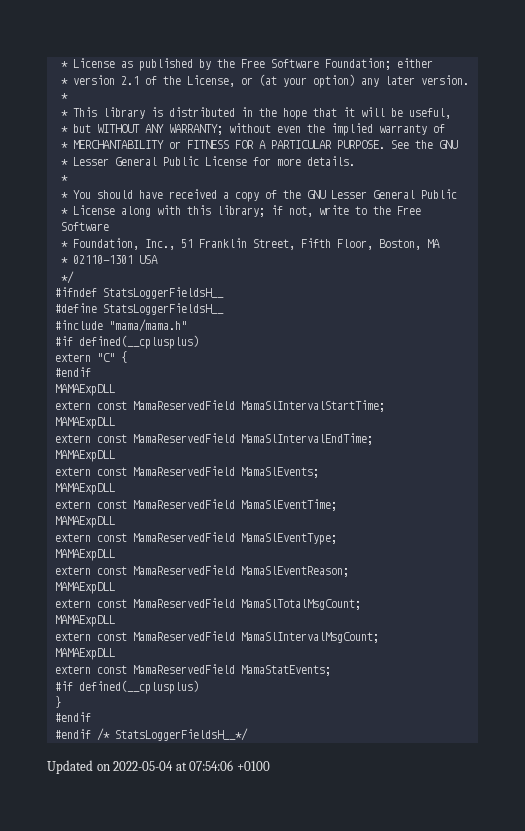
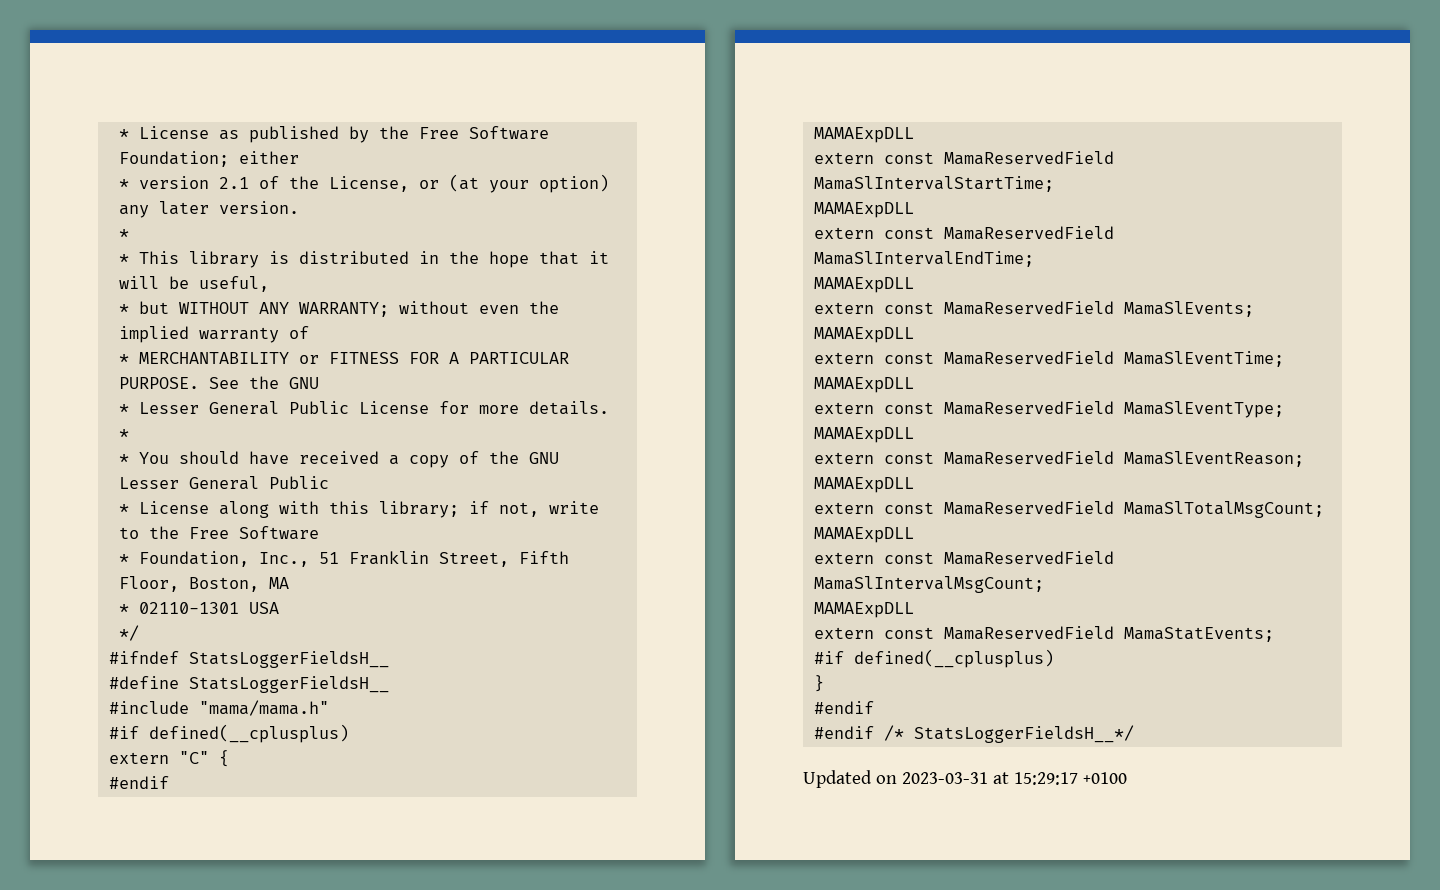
[113,760,234,771] 2022-05-04 at 07:54:06 -> [901,772,1078,785] 2023-03-31 at 15:29:17

